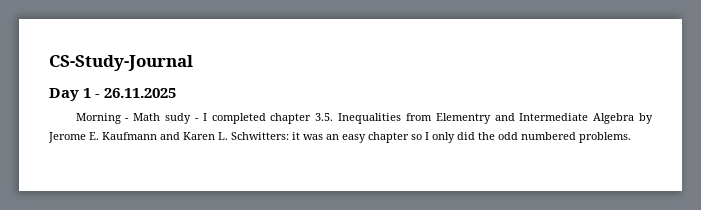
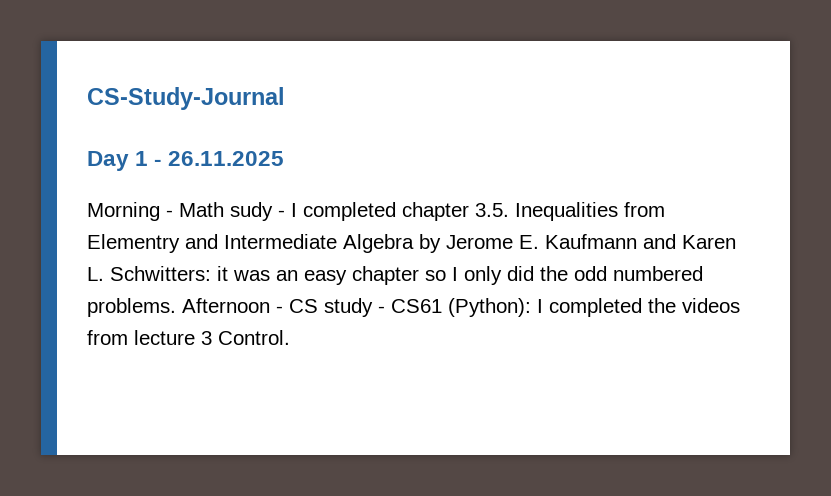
(631, 137) none -> [182,298,740,317] [87,330,290,345] Afternoon - CS study - CS61 (Python): I completed the videos from lecture 3 Control.

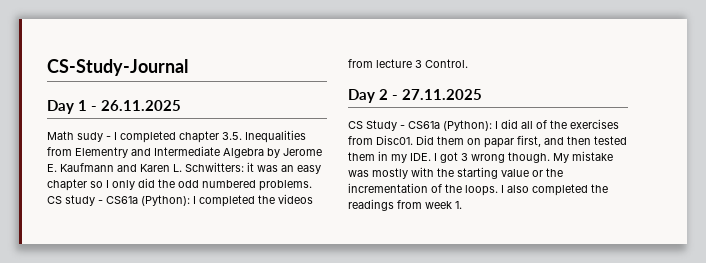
[87,202,173,221] Morning - -> (182, 105) none
[182,298,283,313] Afternoon - -> (312, 185) none
[391,299,442,313] CS61 -> [106,196,138,204] CS61a
(290, 337) none -> [348,89,483,103] [348,119,619,131] [348,135,627,148] [348,151,613,163] [348,167,563,179] [348,183,608,196] [348,199,462,211] // Day 2 - 27.11.2025 // CS Study - CS61a (Python): I did all of the exercises from Disc01. Did them on papar first, and then tested them in my IDE. I got 3 wrong though. My mistake was mostly with the starting value or the incrementation of the loops. I also completed the readings from week 1.

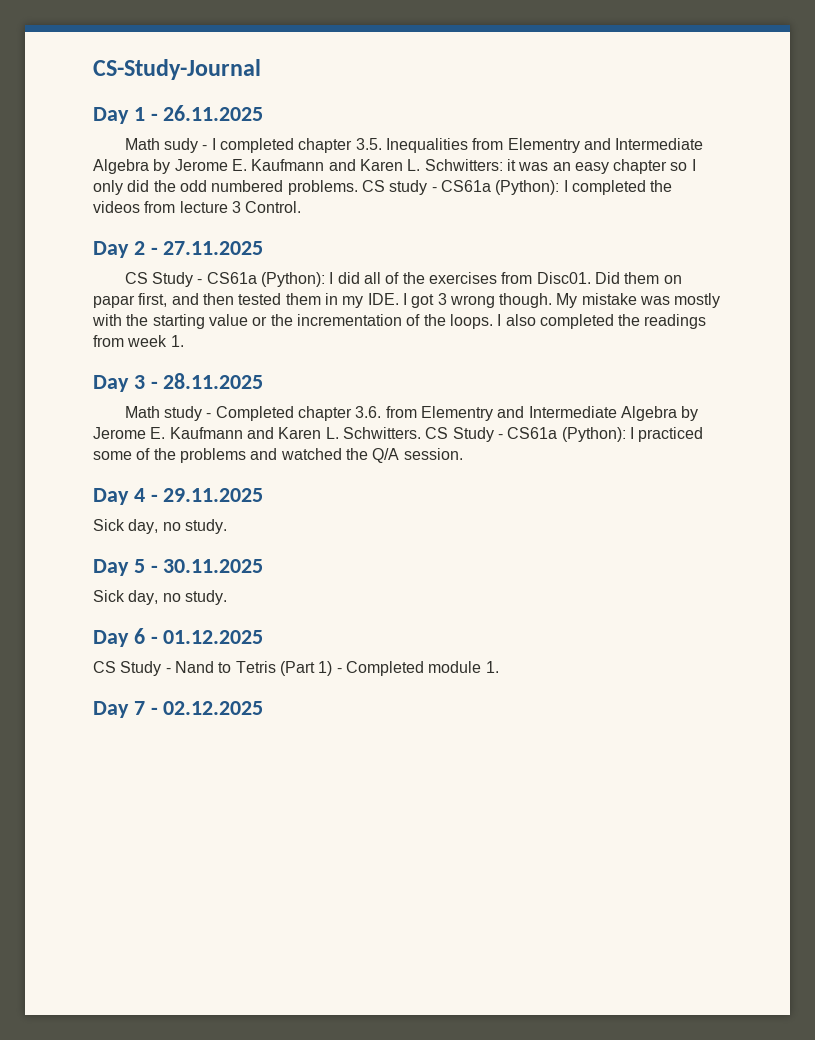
(462, 205) none -> [93,373,264,392] [124,406,699,421] [93,427,704,442] [93,448,463,463] [93,488,264,505] [93,519,227,534] [93,559,264,576] [93,590,227,605] [93,628,264,647] [93,661,499,676] [93,701,264,718] // Day 3 - 28.11.2025 // Math study - Completed chapter 3.6. from Elementry and Intermediate Algebra by Jerome E. Kaufmann and Karen L. Schwitters. CS Study - CS61a (Python): I practiced some of the problems and watched the Q/A session. // Day 4 - 29.11.2025 // Sick day, no study. // Day 5 - 30.11.2025 // Sick day, no study. // Day 6 - 01.12.2025 // CS Study - Nand to Tetris (Part 1) - Completed module 1. // Day 7 - 02.12.2025

